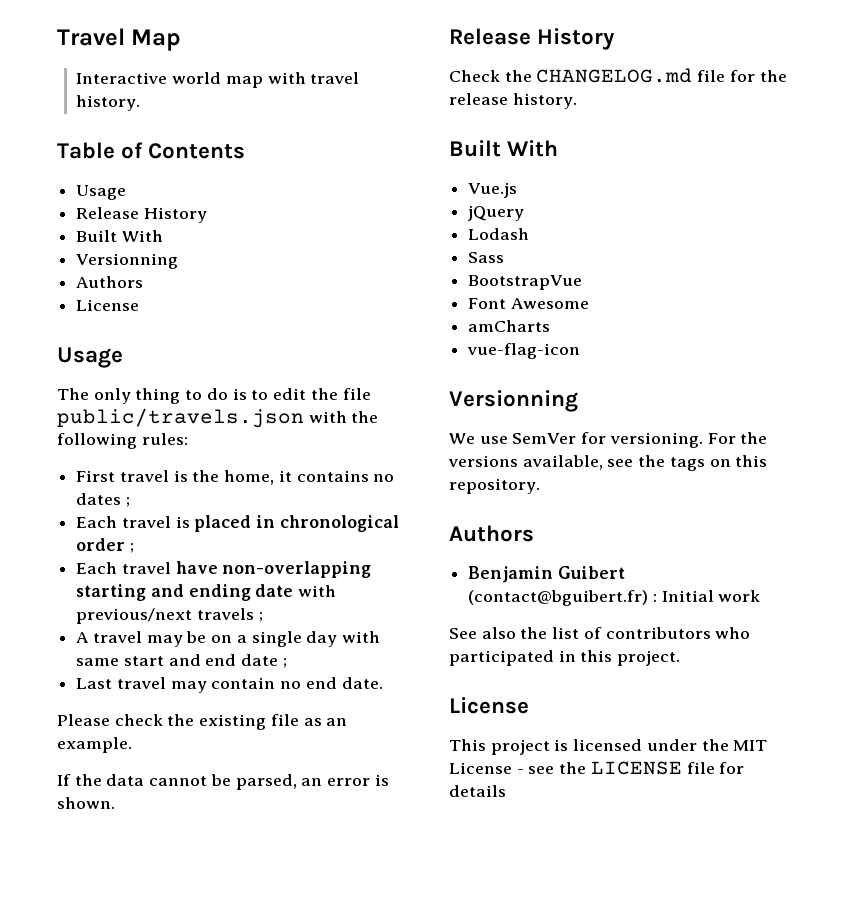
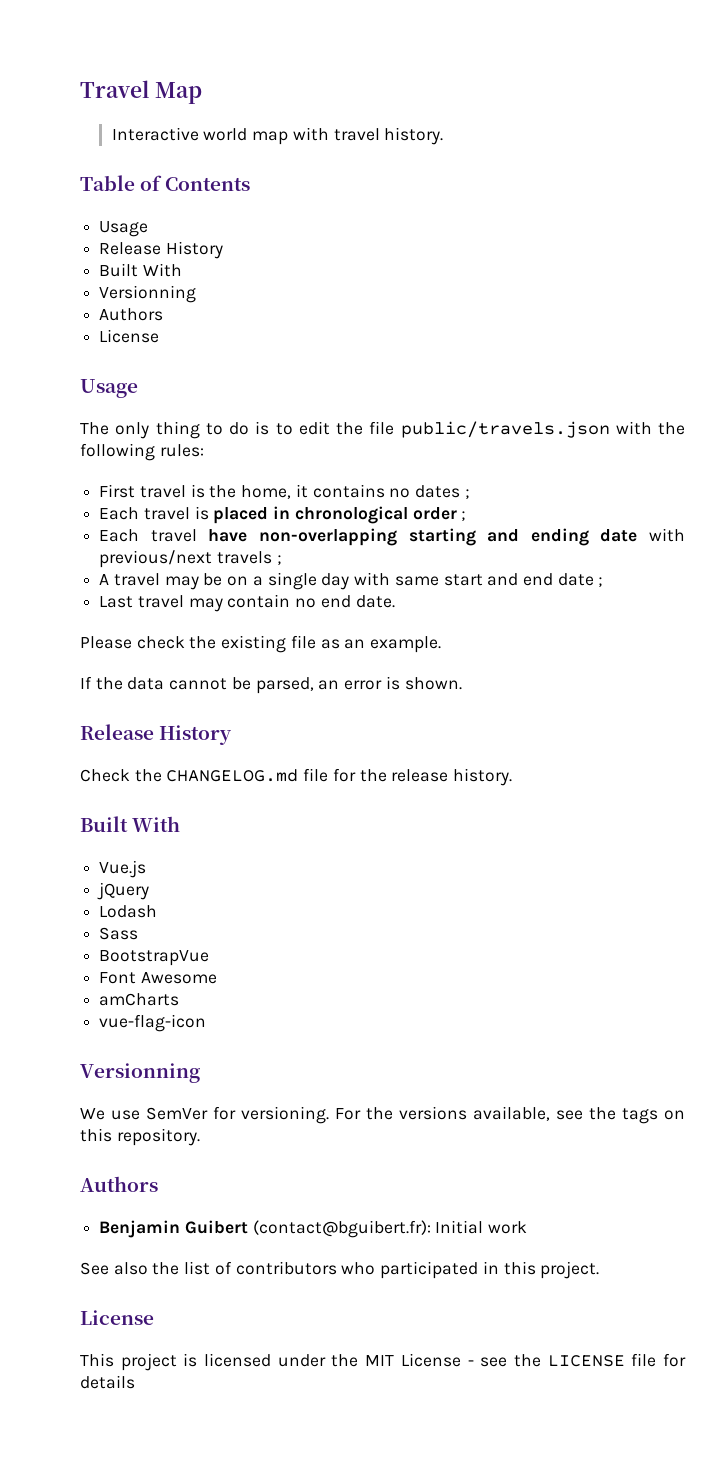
[468,590,657,606] (contact@bguibert.fr) : -> [252,1220,431,1238] (contact@bguibert.fr):

